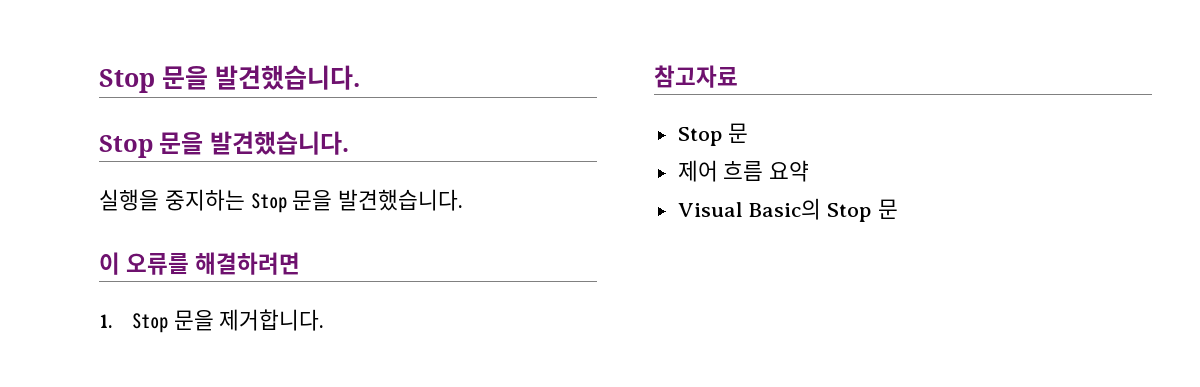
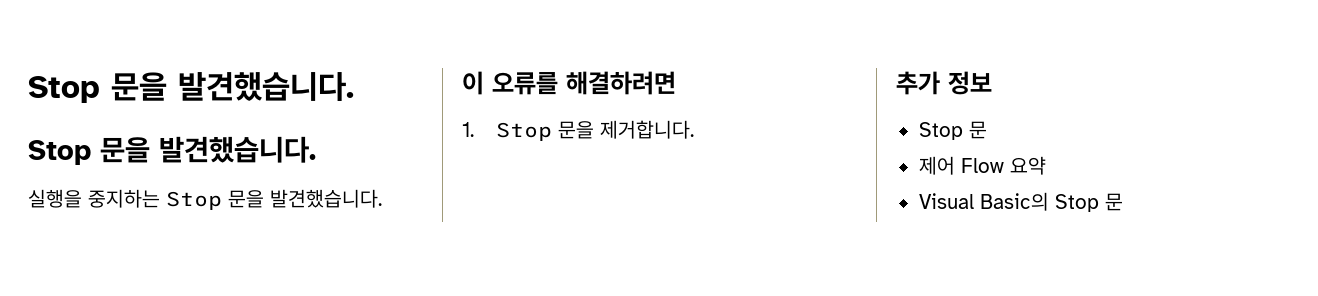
[654,65,738,88] 참고자료 -> [896,71,992,95] 추가 정보
[723,161,764,181] 흐름 -> [960,158,1004,173] Flow

